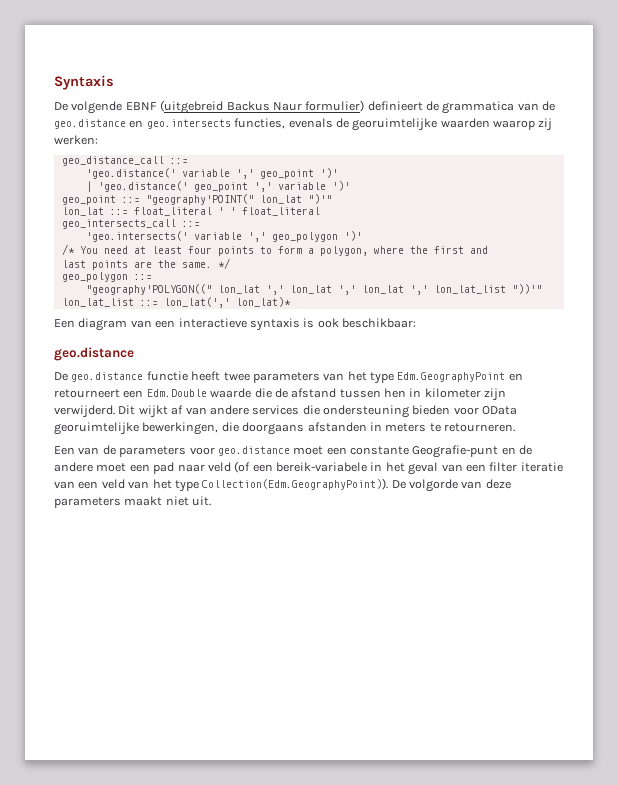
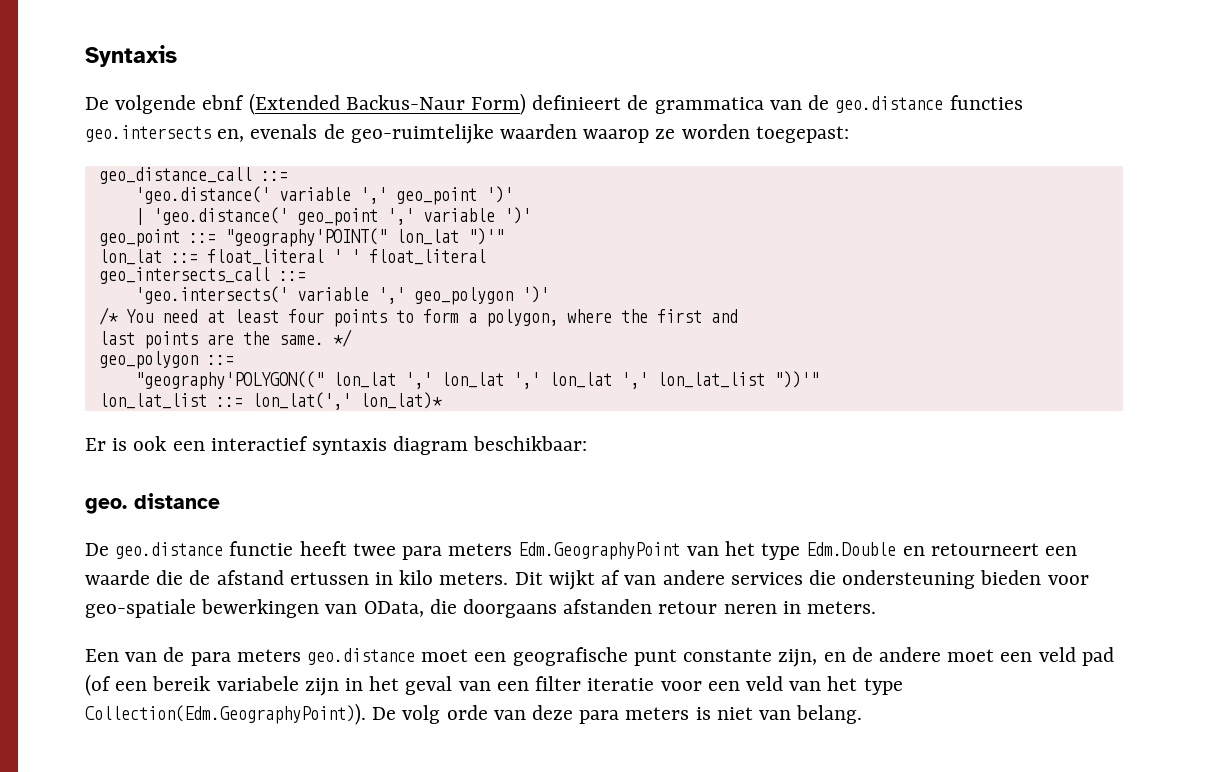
[125,100,365,114] EBNF (uitgebreid Backus Naur formulier) -> [202,93,527,115] ebnf (Extended Backus-Naur Form)
[129,118,286,129] en geo.intersects functies, -> [949,95,1023,110] [85,125,245,142] functies geo.intersects en,
[352,118,438,131] georuimtelijke -> [350,124,494,144] geo-ruimtelijke
[538,118,553,131] [54,135,98,145] zij werken: -> [655,124,849,143] ze worden toegepast:
[54,318,339,331] Een diagram van een interactieve syntaxis is ook -> [85,436,469,455] Er is ook een interactief syntaxis diagram
[54,347,134,361] geo.distance -> [85,493,220,514] geo. distance
[252,371,506,384] parameters van het type Edm.GeographyPoint -> [402,541,897,560] para meters Edm.GeographyPoint van het type Edm.Double
[146,389,207,397] Edm.Double -> (1077, 551) none
[339,388,507,401] [54,405,115,418] tussen hen in kilometer zijn verwijderd. -> [289,570,509,585] ertussen in kilo meters.
[482,406,518,415] [54,422,515,435] OData georuimtelijke bewerkingen, die doorgaans afstanden in meters te retourneren. -> [85,599,877,618] geo-spatiale bewerkingen van OData, die doorgaans afstanden retour neren in meters.
[119,446,215,457] parameters voor -> [190,649,301,666] para meters
[350,445,499,458] constante Geografie-punt -> [512,647,818,667] geografische punt constante zijn,
[153,461,367,474] pad naar veld (of een bereik-variabele -> [1038,647,1114,666] [85,674,339,696] veld pad (of een bereik variabele zijn
[54,481,75,489] van -> [660,681,702,691] voor
[409,479,511,492] [54,496,212,508] volgorde van deze parameters maakt niet uit. -> [402,705,863,724] volg orde van deze para meters is niet van belang.

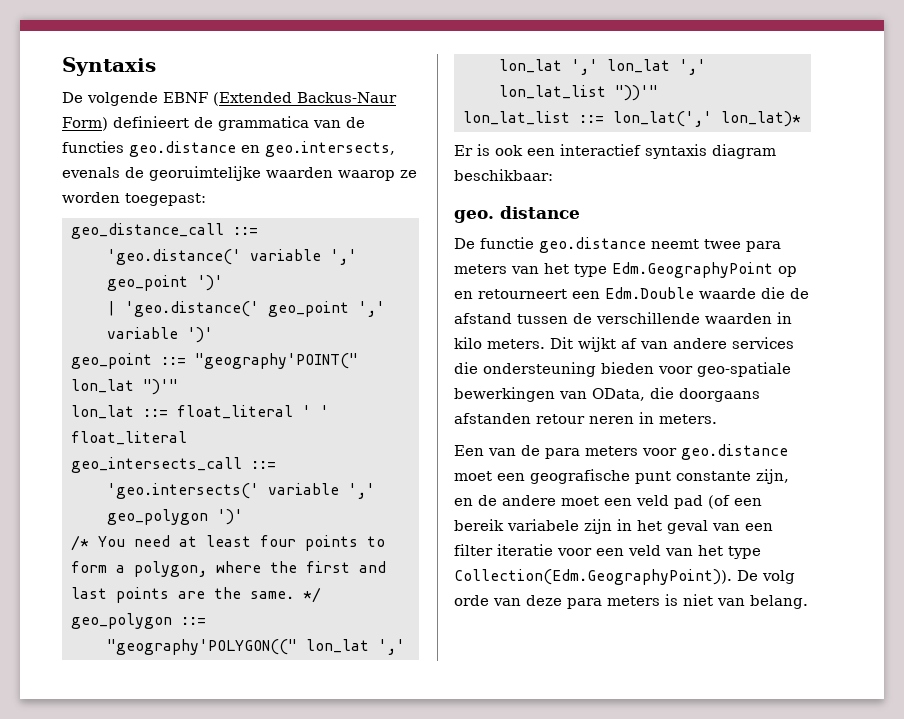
[202,95,245,110] ebnf -> [163,92,208,103] EBNF
[835,95,1023,113] [85,125,245,142] geo.distance functies geo.intersects en, -> [62,141,395,157] functies geo.distance en geo.intersects,
[350,124,494,144] geo-ruimtelijke -> [149,166,261,181] georuimtelijke
[115,541,347,559] geo.distance functie heeft -> [480,237,699,253] functie geo.distance neemt
[518,541,897,560] Edm.GeographyPoint van het type Edm.Double -> [511,262,797,278] van het type Edm.GeographyPoint op
(1077, 551) none -> [605,287,694,299] Edm.Double
[289,572,369,585] ertussen -> [517,312,772,324] tussen de verschillende waarden
(301, 655) none -> [642,448,677,456] voor

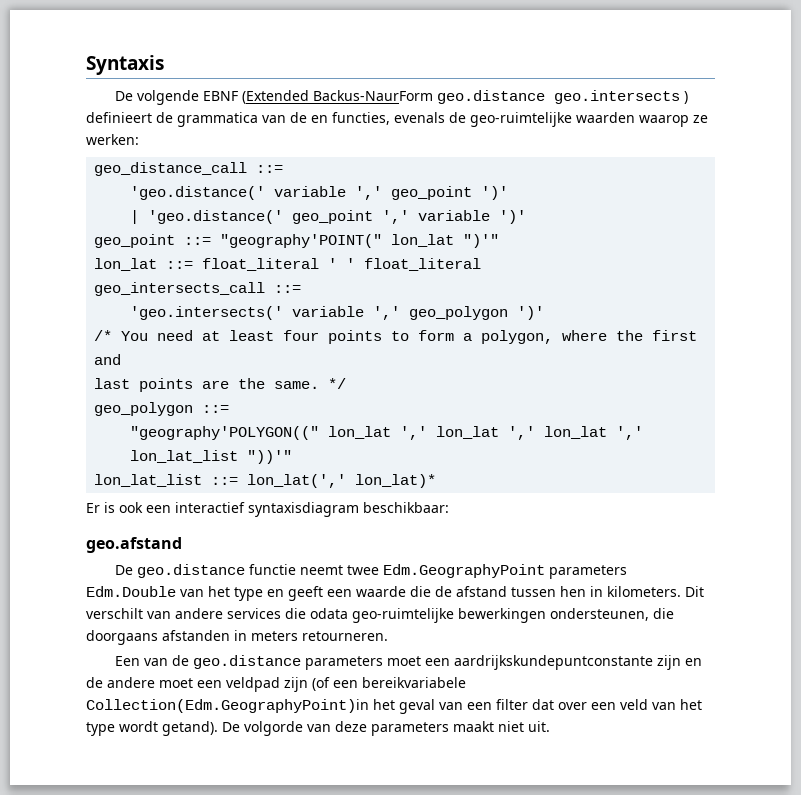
[297,92,397,103] [62,117,108,131] Backus-Naur Form) -> [313,90,689,104] Backus-NaurForm geo.distance geo.intersects )
[62,141,395,157] functies geo.distance en geo.intersects, -> [311,112,390,125] en functies,
[149,166,261,181] georuimtelijke -> [470,112,572,127] geo-ruimtelijke
[62,192,206,206] worden toegepast: -> [86,134,139,145] werken:
[645,144,776,159] syntaxis diagram -> [248,502,359,517] syntaxisdiagram
[454,206,580,223] [454,237,781,253] [454,262,797,278] [454,287,694,299] geo. distance // De functie geo.distance neemt twee para meters van het type Edm.GeographyPoint op en retourneert een Edm.Double -> [86,537,182,553] [115,564,628,579] [86,586,352,601] geo.afstand // De geo.distance functie neemt twee Edm.GeographyPoint parameters Edm.Double van het type en geeft een
[573,312,792,324] [454,337,794,352] [454,362,791,377] [454,387,760,402] [454,412,717,424] [454,444,788,460] [454,469,789,484] de verschillende waarden in kilo meters. Dit wijkt af van andere services die ondersteuning bieden voor geo-spatiale bewerkingen van OData, die doorgaans afstanden retour neren in meters. // Een van de para meters voor geo.distance moet een geografische punt constante zijn, -> [560,586,704,597] [86,608,674,623] [86,630,388,645] [115,655,682,670] hen in kilometers. Dit verschilt van andere services die odata geo-ruimtelijke bewerkingen ondersteunen, die doorgaans afstanden in meters retourneren. // Een van de geo.distance parameters moet een aardrijkskundepuntconstante zijn
[636,495,762,509] [454,519,632,534] veld pad (of een bereik variabele zijn in -> [226,677,466,692] [86,699,369,713] veldpad zijn (of een bereikvariabele Collection(Edm.GeographyPoint)in
[497,544,592,556] iteratie voor -> [532,699,587,710] dat over
[454,569,795,585] [454,594,808,609] Collection(Edm.GeographyPoint)). De volg orde van deze para meters is niet van belang. -> [119,721,550,736] wordt getand). De volgorde van deze parameters maakt niet uit.

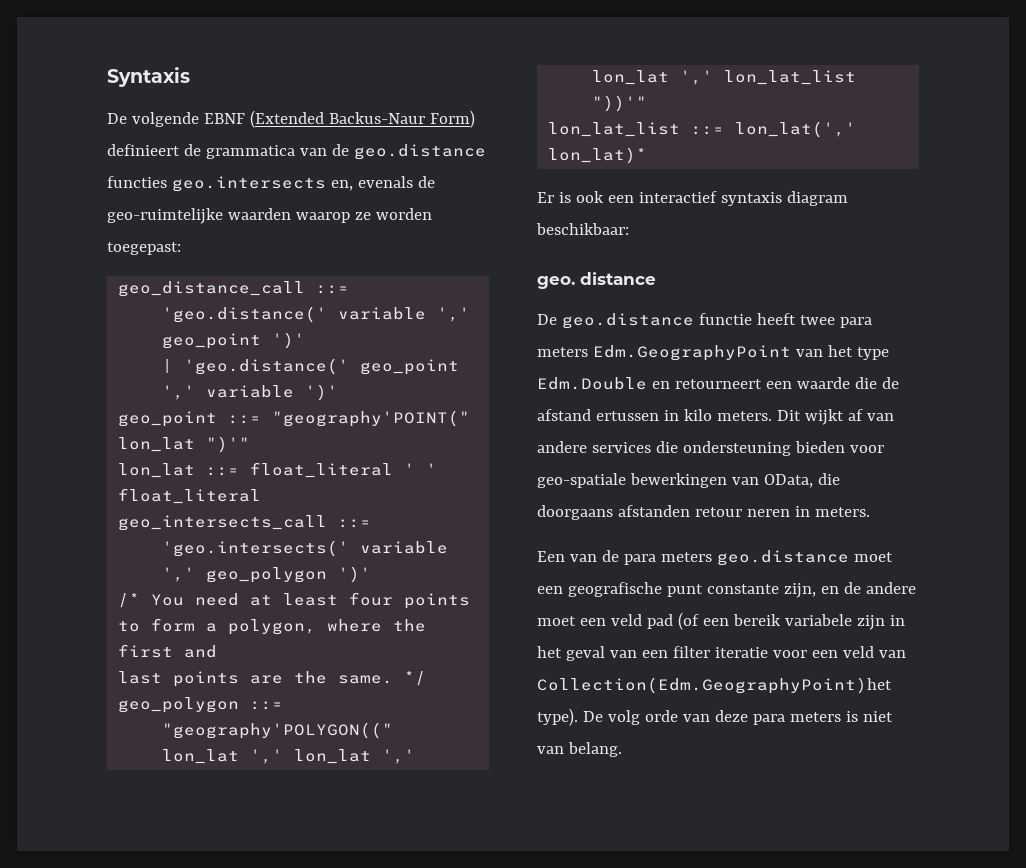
[313,90,689,104] Backus-NaurForm geo.distance geo.intersects ) -> [328,110,475,128] Backus-Naur Form)
[311,112,390,125] en functies, -> [353,144,486,160] [107,176,353,192] geo.distance functies geo.intersects en,
[86,134,139,145] werken: -> [375,208,432,220] [107,242,181,255] worden toegepast:
[248,502,359,517] syntaxisdiagram -> [720,191,848,206] syntaxis diagram
[86,537,182,553] geo.afstand -> [537,272,656,289] geo. distance
[300,564,628,579] [86,586,323,601] neemt twee Edm.GeographyPoint parameters Edm.Double van het type en geeft -> [756,313,872,328] [537,345,889,361] [537,377,762,390] heeft twee para meters Edm.GeographyPoint van het type Edm.Double en retourneert
[511,586,704,597] [86,608,674,623] [86,630,388,645] [115,655,682,670] tussen hen in kilometers. Dit verschilt van andere services die odata geo-ruimtelijke bewerkingen ondersteunen, die doorgaans afstanden in meters retourneren. // Een van de geo.distance parameters moet een aardrijkskundepuntconstante zijn -> [595,409,894,425] [537,441,884,456] [537,473,840,488] [537,505,870,520] [537,550,893,566] [537,582,816,598] ertussen in kilo meters. Dit wijkt af van andere services die ondersteuning bieden voor geo-spatiale bewerkingen van OData, die doorgaans afstanden retour neren in meters. // Een van de para meters geo.distance moet een geografische punt constante zijn,
[226,677,466,692] [86,699,369,713] veldpad zijn (of een bereikvariabele Collection(Edm.GeographyPoint)in -> [610,612,905,630] veld pad (of een bereik variabele zijn in
[532,699,587,710] dat over -> [714,647,807,658] iteratie voor
[680,699,702,710] [86,721,550,736] het type wordt getand). De volgorde van deze parameters maakt niet uit. -> [537,677,892,694] [537,708,893,726] [537,742,622,757] Collection(Edm.GeographyPoint)het type). De volg orde van deze para meters is niet van belang.

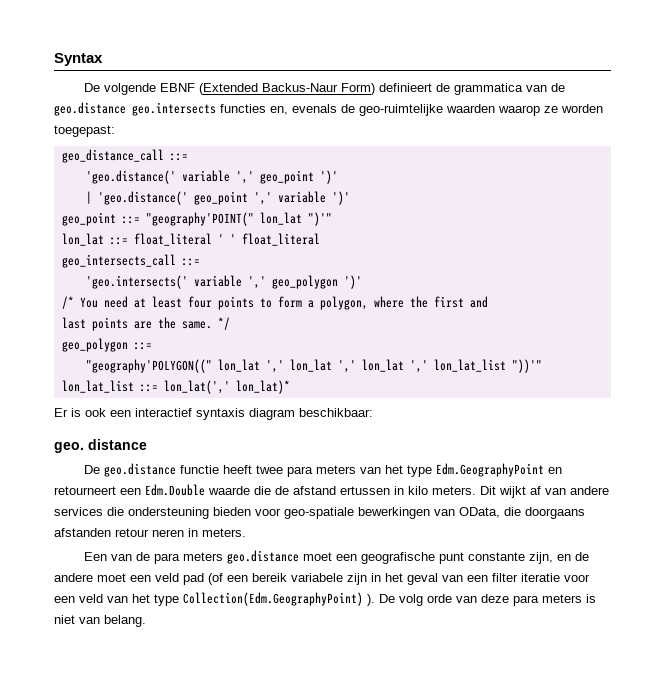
[107,67,190,87] Syntaxis -> [54,53,103,66] Syntax
[107,176,326,192] functies geo.intersects -> [132,102,266,116] geo.intersects functies
[592,345,889,361] [537,377,647,390] Edm.GeographyPoint van het type Edm.Double -> [360,463,545,477] van het type Edm.GeographyPoint
(792, 385) none -> [145,484,205,496] Edm.Double
[537,677,892,694] [537,708,578,726] Collection(Edm.GeographyPoint)het type). -> [132,592,375,606] het type Collection(Edm.GeographyPoint) ).

